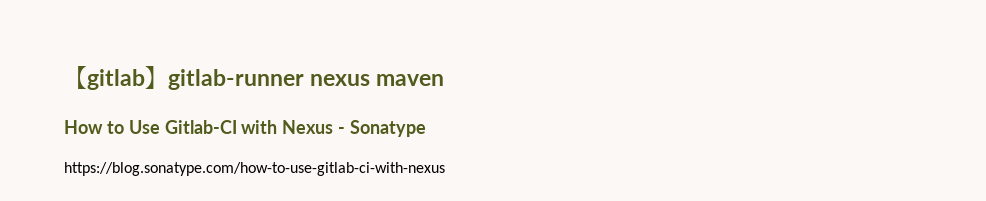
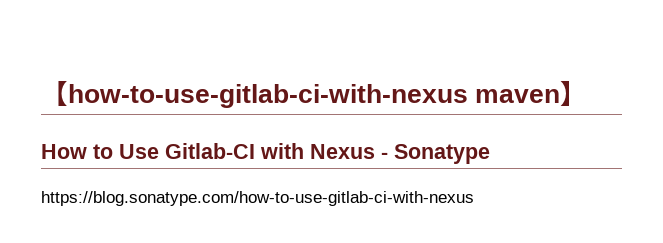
[87,69,145,90] gitlab -> [68,84,561,108] how-to-use-gitlab-ci-with-nexus maven
[168,69,445,90] gitlab-runner nexus maven -> (588, 93) none

